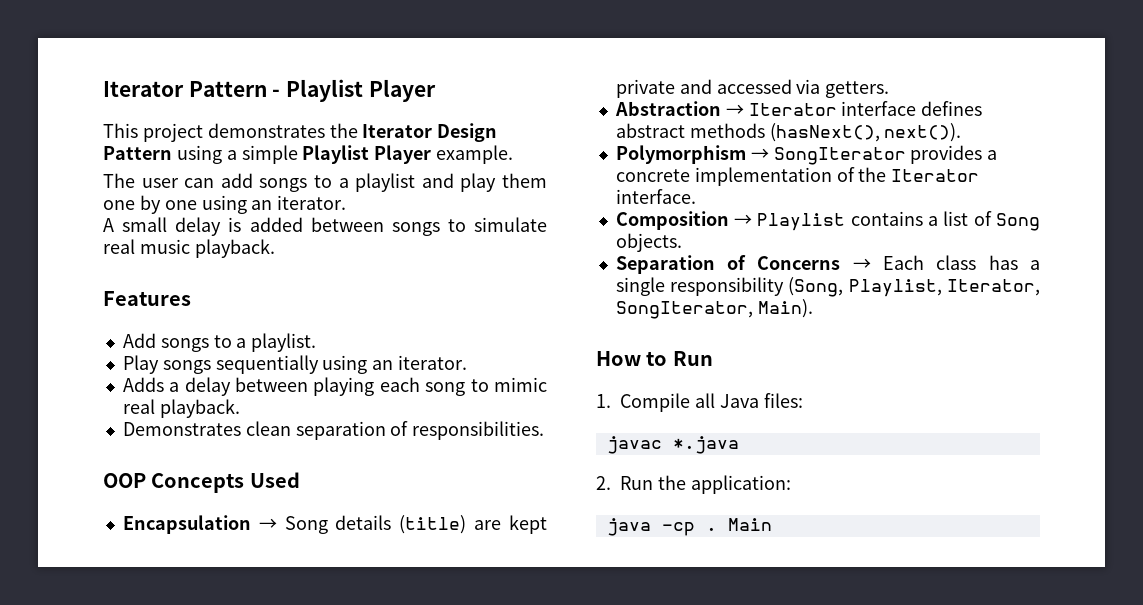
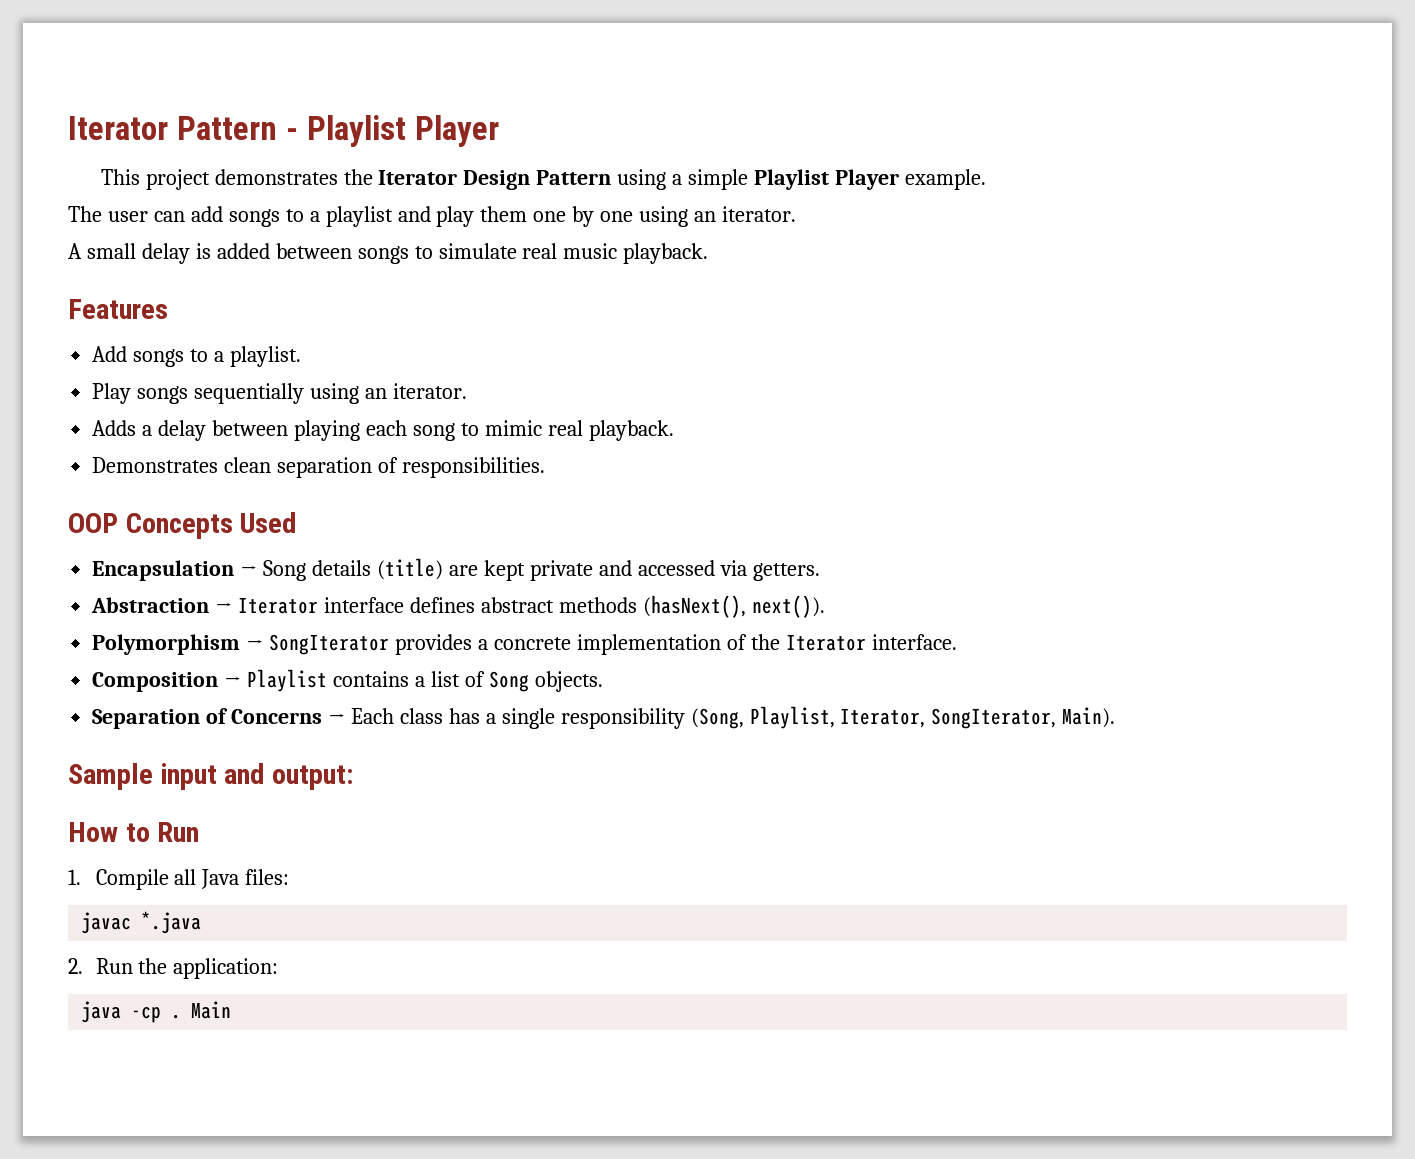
(813, 308) none -> [68,763,354,790] // Sample input and output:

